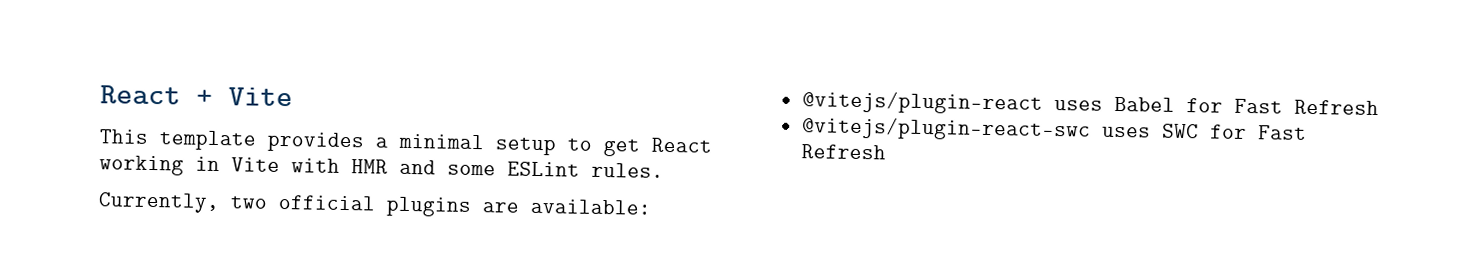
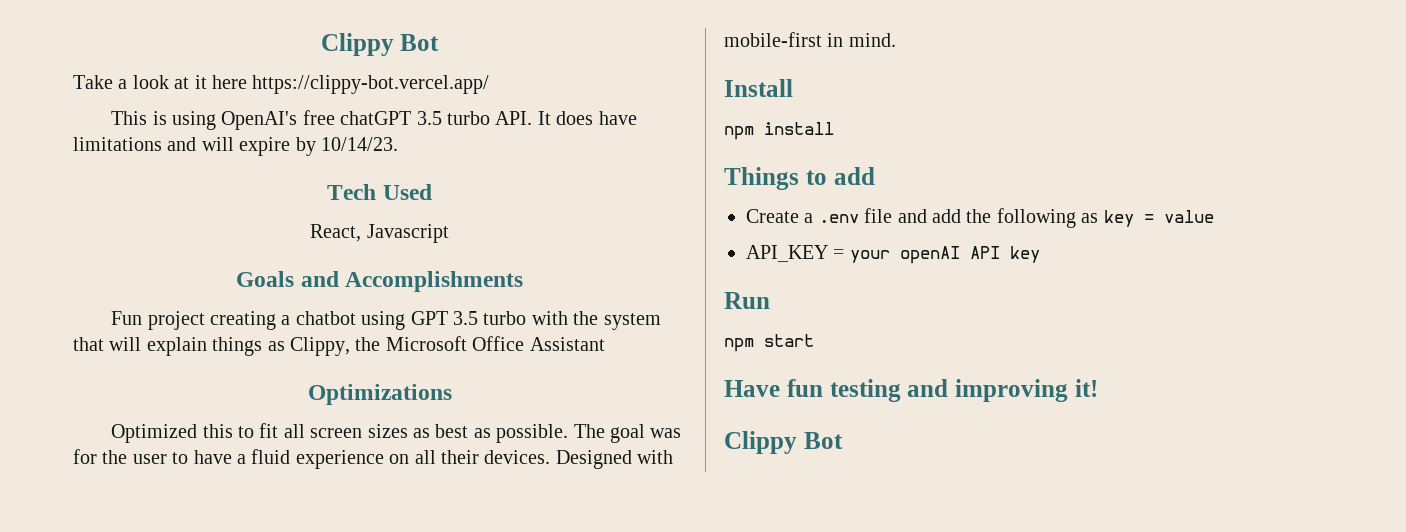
[100,85,293,107] [99,129,712,157] [99,155,664,178] [98,192,652,217] [801,90,1379,116] [801,116,1307,142] [800,144,886,160] React + Vite // This template provides a minimal setup to get React working in Vite with HMR and some ESLint rules. // Currently, two official plugins are available: // @vitejs/plugin-react uses Babel for Fast Refresh // @vitejs/plugin-react-swc uses SWC for Fast Refresh -> [320,33,440,56] [73,75,490,94] [111,110,637,130] [73,137,398,156] [327,184,432,200] [310,224,449,243] [236,271,523,292] [111,311,661,330] [73,336,605,356] [307,384,452,405] [111,423,682,443] [73,449,674,469] [724,32,896,47] [724,79,793,97] [724,122,834,140] [724,167,875,190] [746,208,1214,228] [746,245,1040,264] [724,292,770,309] [724,334,814,352] [724,379,1098,402] [724,431,843,454] Clippy Bot // Take a look at it here https://clippy-bot.vercel.app/ // This is using OpenAI's free chatGPT 3.5 turbo API. It does have limitations and will expire by 10/14/23. // Tech Used // React, Javascript // Goals and Accomplishments // Fun project creating a chatbot using GPT 3.5 turbo with the system that will explain things as Clippy, the Microsoft Office Assistant // Optimizations // Optimized this to fit all screen sizes as best as possible. The goal was for the user to have a fluid experience on all their devices. Designed with mobile-first in mind. // Install // npm install // Things to add // Create a .env file and add the following as key = value // API_KEY = your openAI API key // Run // npm start // Have fun testing and improving it! // Clippy Bot

